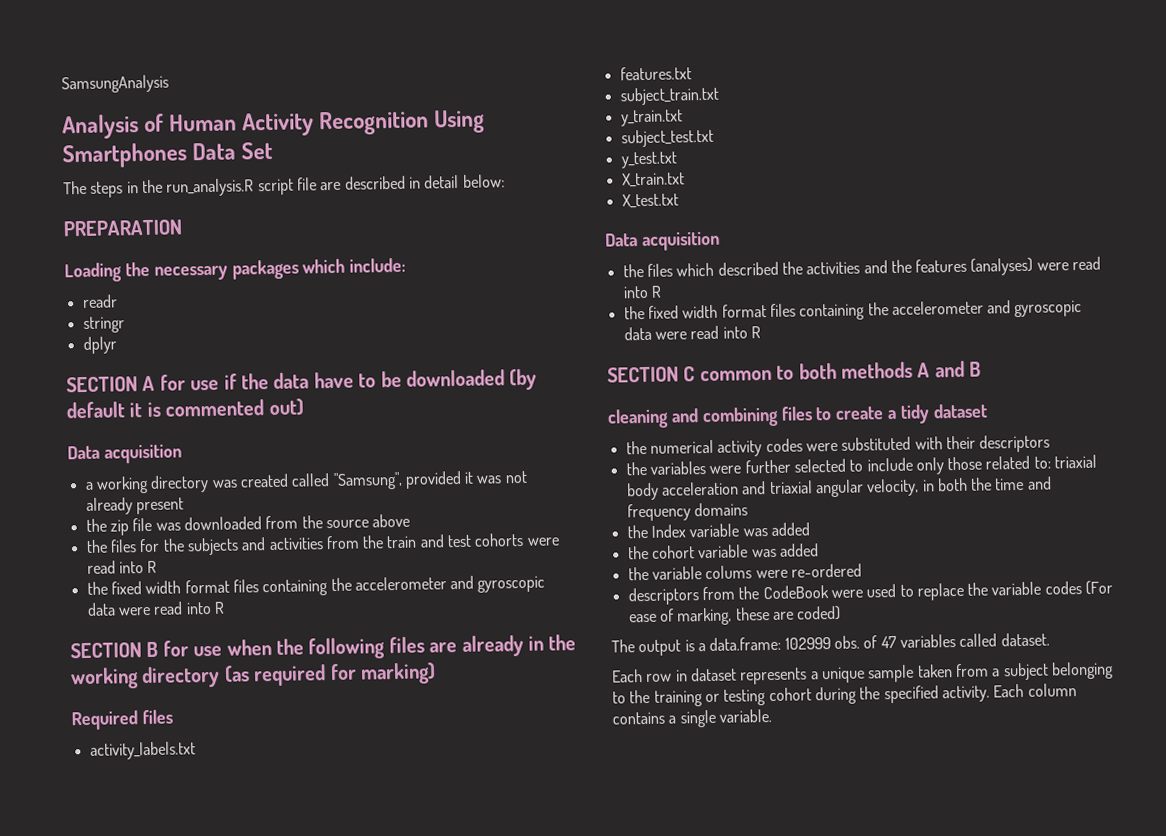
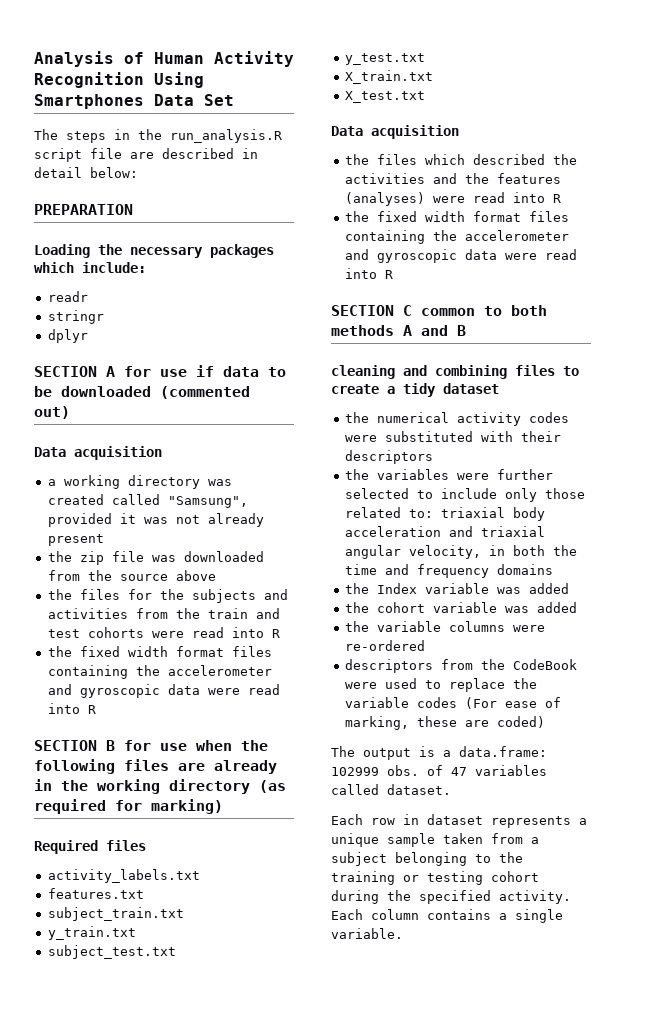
[61,74,169,94] SamsungAnalysis // -> (34, 59) none
[241,368,538,391] [66,399,265,419] the data have to be downloaded (by default it is commented -> [223,366,286,377] [34,386,250,399] data to be downloaded (commented
[705,565,753,580] colums -> [448,621,505,632] columns

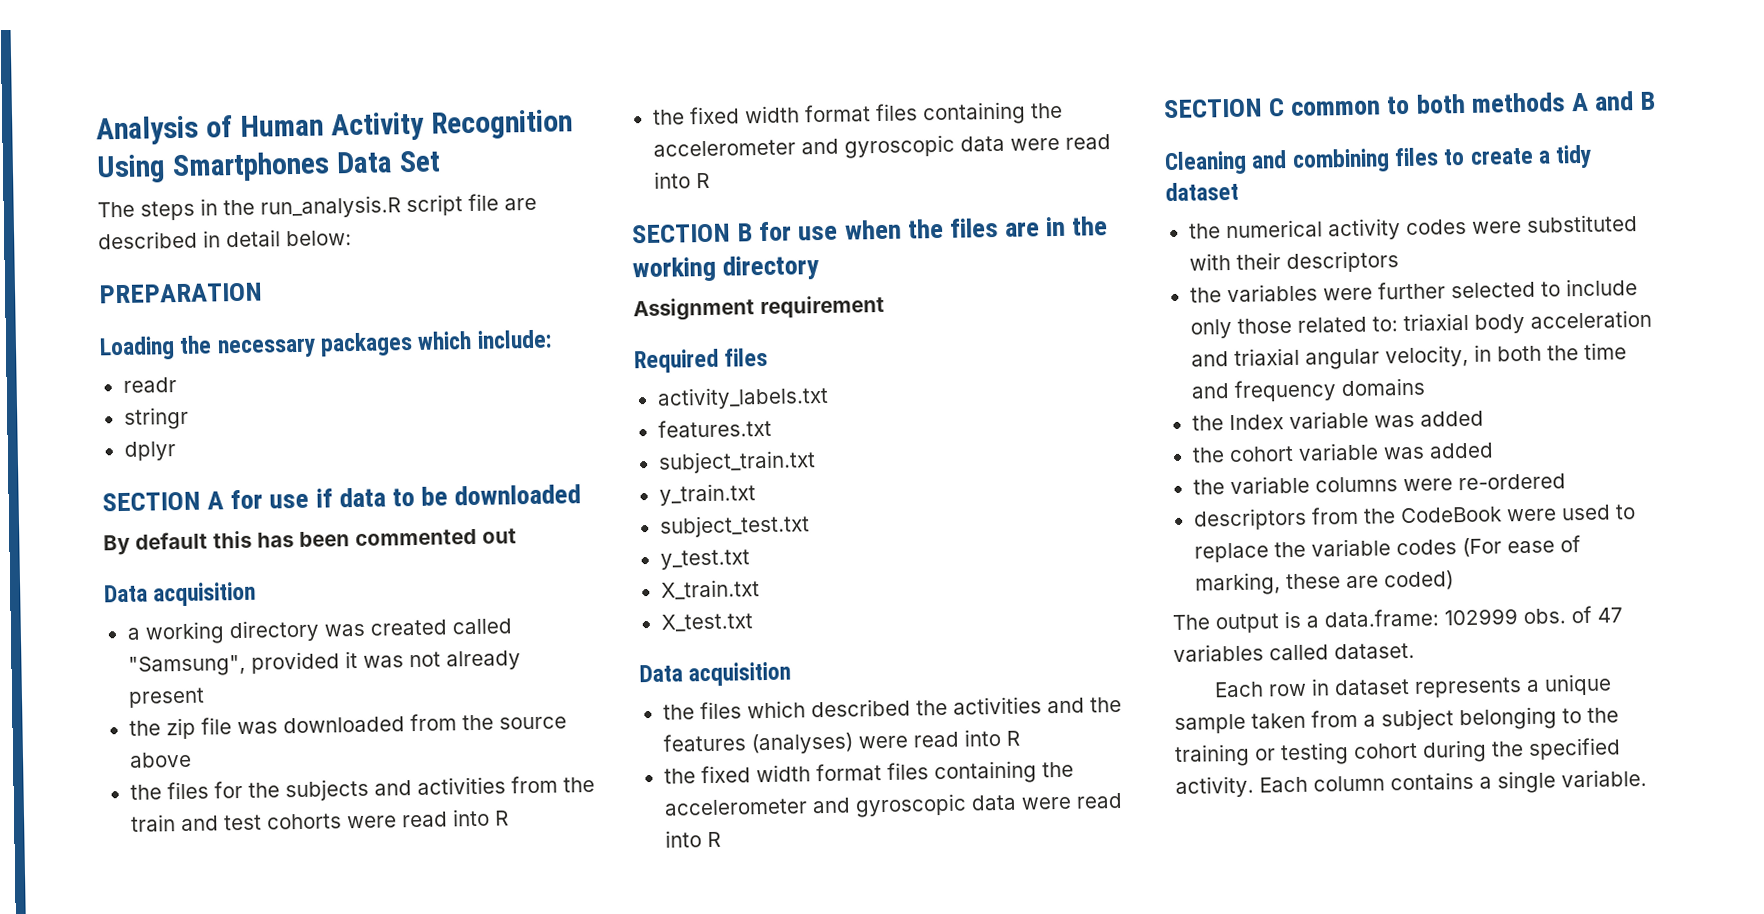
[160,386,250,399] [34,406,70,419] (commented out) -> [103,528,517,556] // By default this has been commented out
[34,759,115,774] following -> (944, 228) none
[214,760,277,774] already -> (1041, 229) none
[259,780,286,793] [34,799,223,814] (as required for marking) -> [633,294,885,322] // Assignment requirement
[331,365,395,379] cleaning -> [1164,150,1247,176] Cleaning

